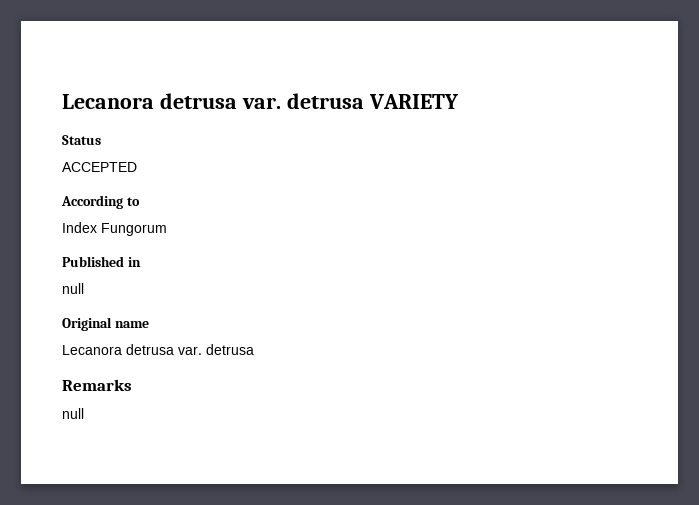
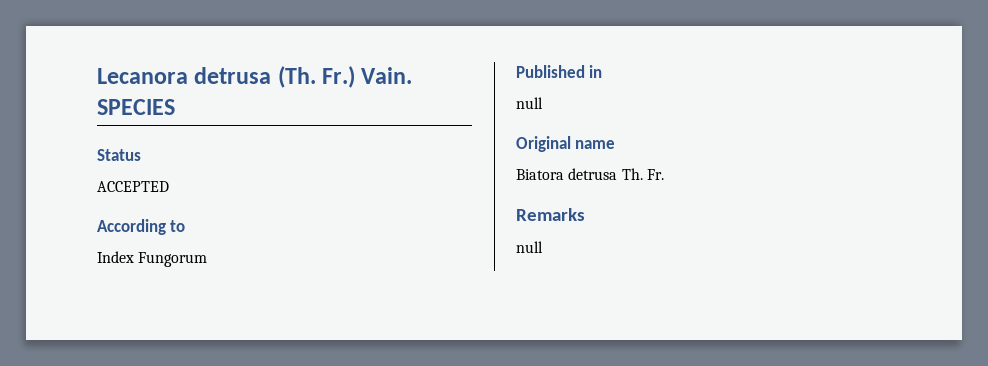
[62,93,459,109] Lecanora detrusa var. detrusa VARIETY -> [97,66,413,88] [97,99,175,115] Lecanora detrusa (Th. Fr.) Vain. SPECIES
[62,344,254,355] Lecanora detrusa var. detrusa -> [516,168,664,180] Biatora detrusa Th. Fr.

